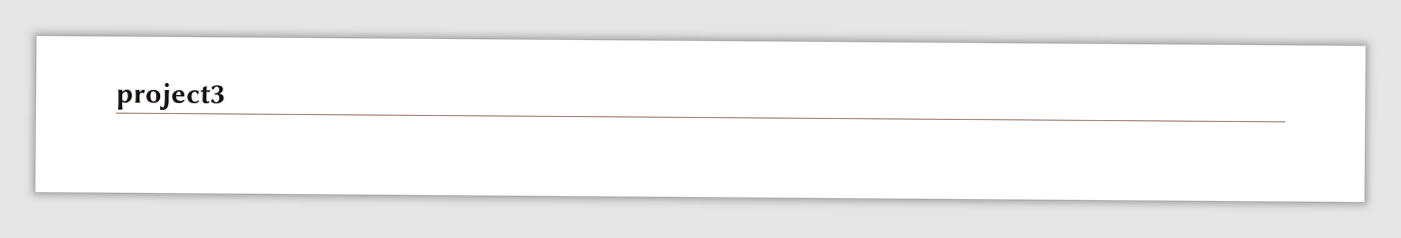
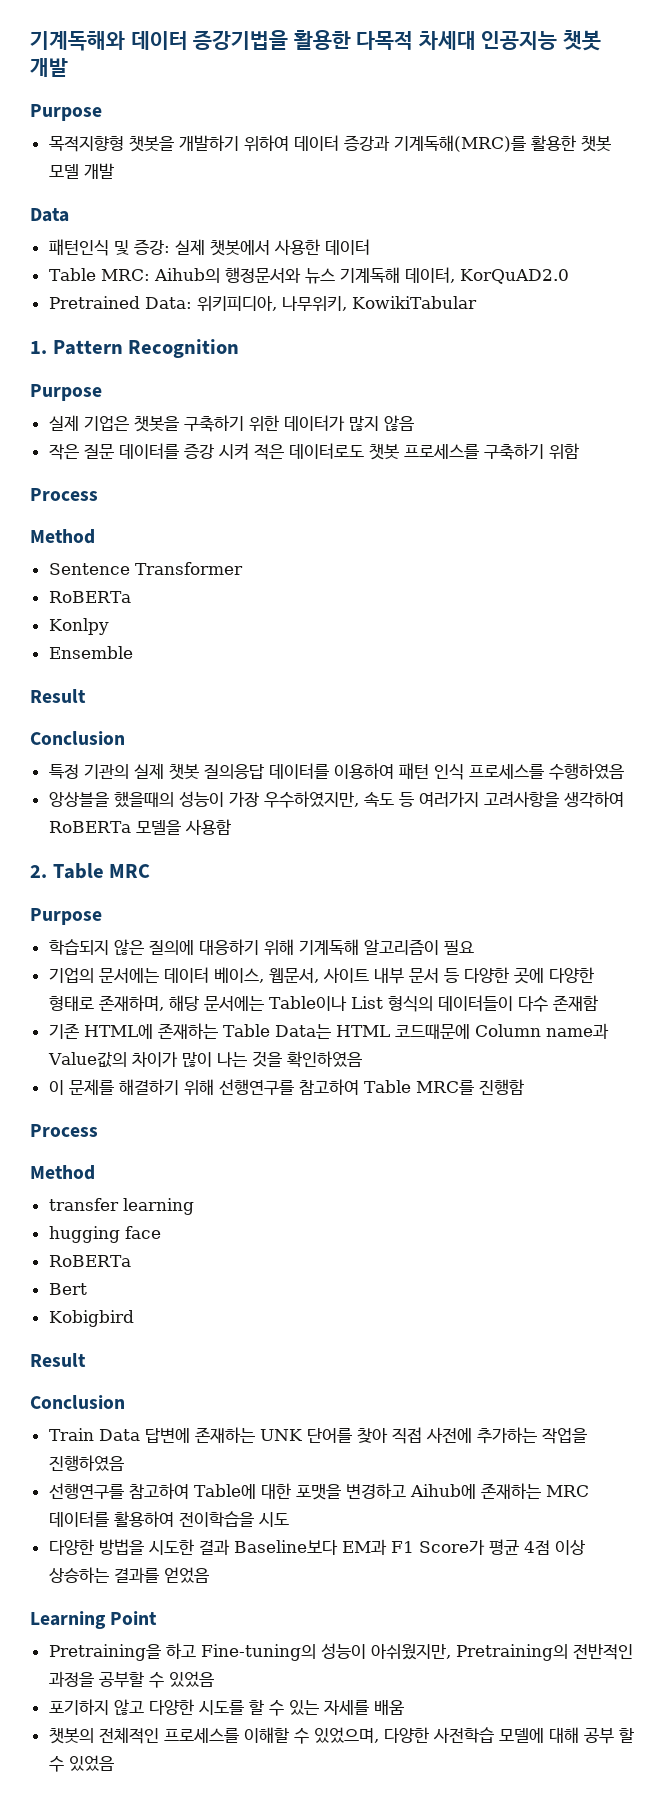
[116,82,226,111] project3 -> [30,30,601,51] [30,58,68,77] [30,104,102,121] [48,135,611,152] [48,163,114,179] [30,208,69,222] [48,239,370,256] [48,267,569,284] [48,296,477,312] [30,339,240,358] [30,384,102,401] [48,415,414,432] [48,443,579,460] [30,488,98,501] [30,529,95,544] [48,562,243,575] [48,591,131,603] [48,618,109,635] [48,646,133,659] [30,689,86,703] [30,731,125,745] [48,763,624,780] [48,791,624,808] [48,819,231,835] [30,863,151,879] [30,908,102,925] [48,939,474,956] [48,967,594,984] [48,995,598,1012] [48,1023,609,1039] [47,1051,362,1068] [48,1079,524,1096] [30,1124,98,1137] [30,1165,95,1180] [48,1198,194,1215] [48,1226,161,1243] [48,1255,131,1267] [48,1283,87,1295] [48,1310,134,1327] [30,1353,86,1367] [30,1395,125,1409] [48,1427,587,1444] [48,1455,124,1471] [48,1483,589,1500] [48,1511,289,1527] [48,1539,585,1555] [48,1567,209,1583] [30,1611,158,1629] [48,1643,633,1661] [48,1671,214,1688] [48,1699,404,1716] [48,1727,634,1744] [48,1755,114,1772] 기계독해와 데이터 증강기법을 활용한 다목적 차세대 인공지능 챗봇 개발 // Purpose // 목적지향형 챗봇을 개발하기 위하여 데이터 증강과 기계독해(MRC)를 활용한 챗봇 모델 개발 // Data // 패턴인식 및 증강: 실제 챗봇에서 사용한 데이터 // Table MRC: Aihub의 행정문서와 뉴스 기계독해 데이터, KorQuAD2.0 // Pretrained Data: 위키피디아, 나무위키, KowikiTabular // 1. Pattern Recognition // Purpose // 실제 기업은 챗봇을 구축하기 위한 데이터가 많지 않음 // 작은 질문 데이터를 증강 시켜 적은 데이터로도 챗봇 프로세스를 구축하기 위함 // Process // Method // Sentence Transformer // RoBERTa // Konlpy // Ensemble // Result // Conclusion // 특정 기관의 실제 챗봇 질의응답 데이터를 이용하여 패턴 인식 프로세스를 수행하였음 // 앙상블을 했을때의 성능이 가장 우수하였지만, 속도 등 여러가지 고려사항을 생각하여 RoBERTa 모델을 사용함 // 2. Table MRC // Purpose // 학습되지 않은 질의에 대응하기 위해 기계독해 알고리즘이 필요 // 기업의 문서에는 데이터 베이스, 웹문서, 사이트 내부 문서 등 다양한 곳에 다양한 형태로 존재하며, 해당 문서에는 Table이나 List 형식의 데이터들이 다수 존재함 // 기존 HTML에 존재하는 Table Data는 HTML 코드때문에 Column name과 Value값의 차이가 많이 나는 것을 확인하였음 // 이 문제를 해결하기 위해 선행연구를 참고하여 Table MRC를 진행함 // Process // Method // transfer learning // hugging face // RoBERTa // Bert // Kobigbird // Result // Conclusion // Train Data 답변에 존재하는 UNK 단어를 찾아 직접 사전에 추가하는 작업을 진행하였음 // 선행연구를 참고하여 Table에 대한 포맷을 변경하고 Aihub에 존재하는 MRC 데이터를 활용하여 전이학습을 시도 // 다양한 방법을 시도한 결과 Baseline보다 EM과 F1 Score가 평균 4점 이상 상승하는 결과를 얻었음 // Learning Point // Pretraining을 하고 Fine-tuning의 성능이 아쉬웠지만, Pretraining의 전반적인 과정을 공부할 수 있었음 // 포기하지 않고 다양한 시도를 할 수 있는 자세를 배움 // 챗봇의 전체적인 프로세스를 이해할 수 있었으며, 다양한 사전학습 모델에 대해 공부 할 수 있었음

